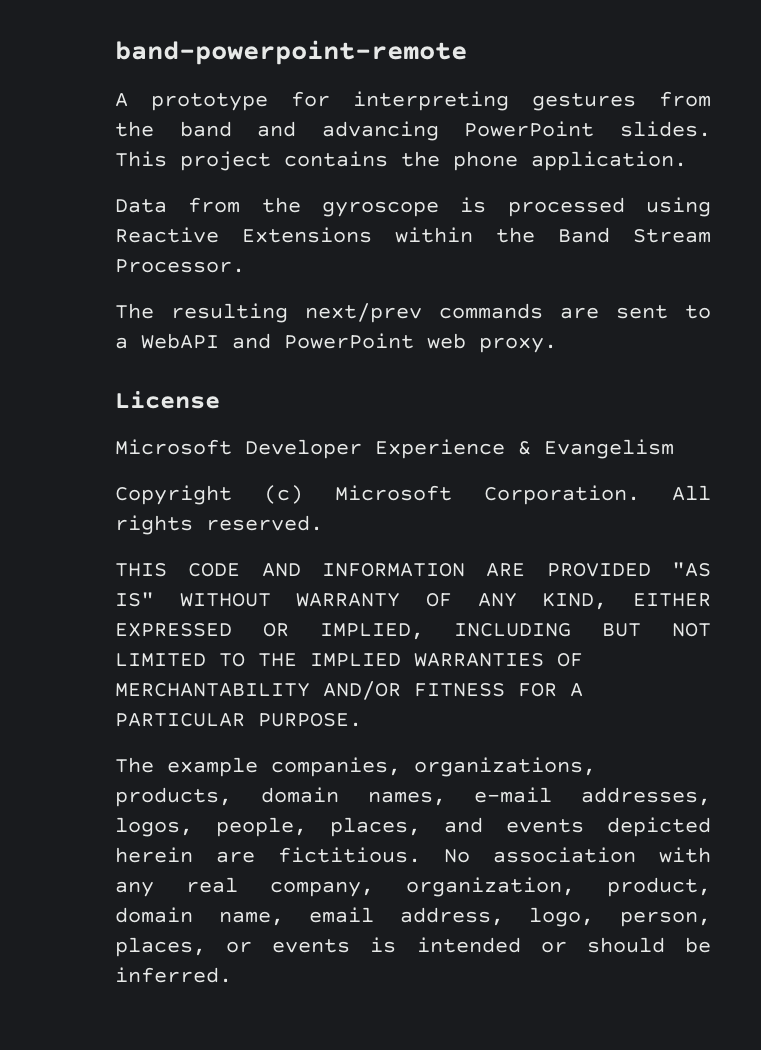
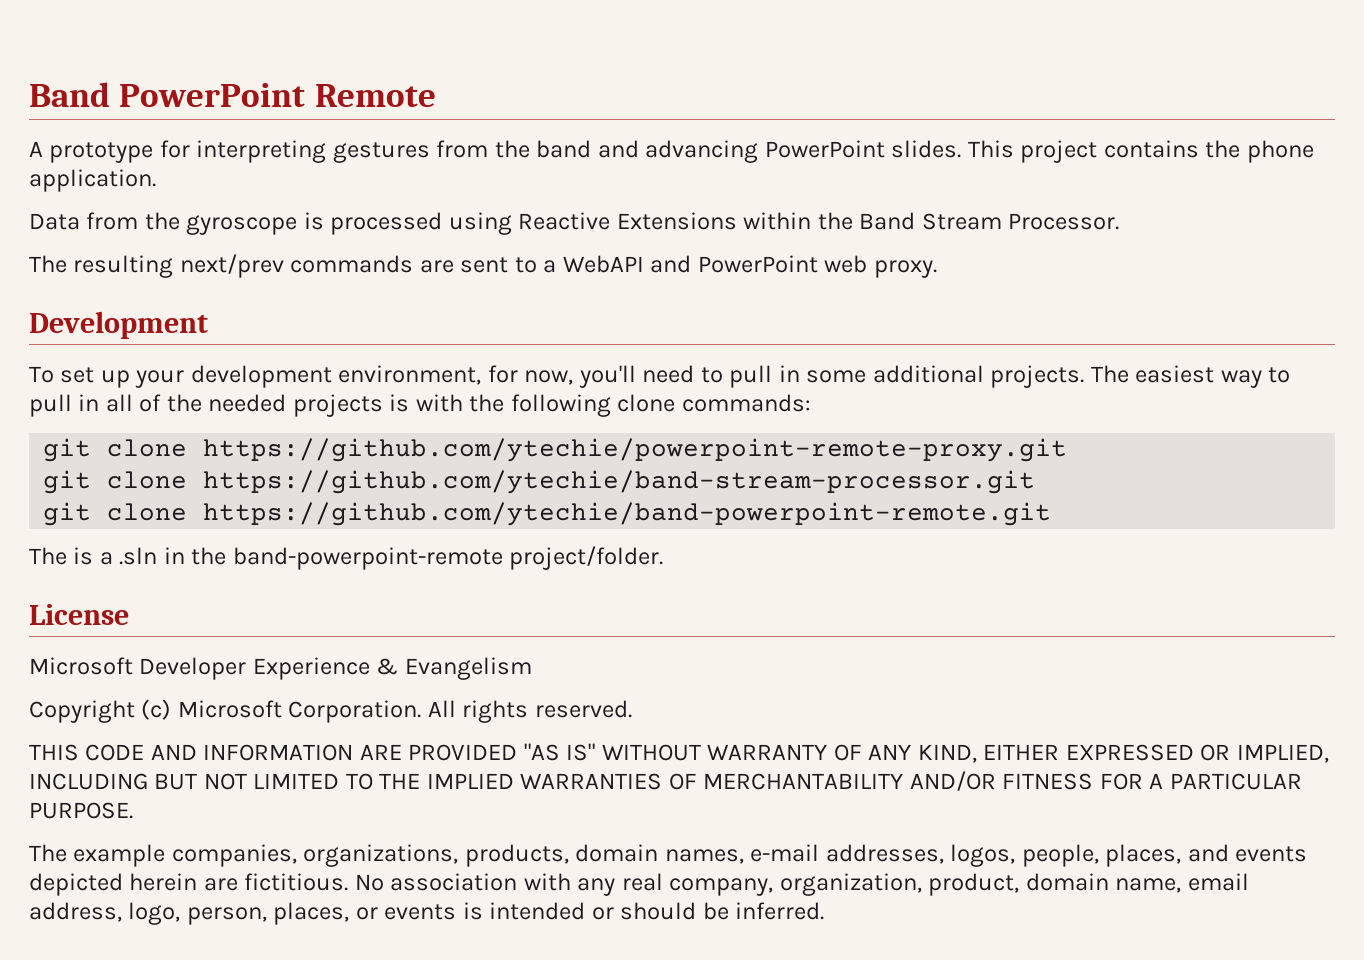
[115,40,467,65] band-powerpoint-remote -> [29,82,436,107] Band PowerPoint Remote
(557, 345) none -> [29,311,208,339] [29,365,1291,388] [29,394,811,417] [43,438,1068,462] [43,470,1036,494] [43,502,1052,526] [29,546,664,570] // Development // To set up your development environment, for now, you'll need to pull in some additional projects. The easiest way to pull in all of the needed projects is with the following clone commands: // git clone https://github.com/ytechie/powerpoint-remote-proxy.git // git clone https://github.com/ytechie/band-stream-processor.git // git clone https://github.com/ytechie/band-powerpoint-remote.git // The is a .sln in the band-powerpoint-remote project/folder.

